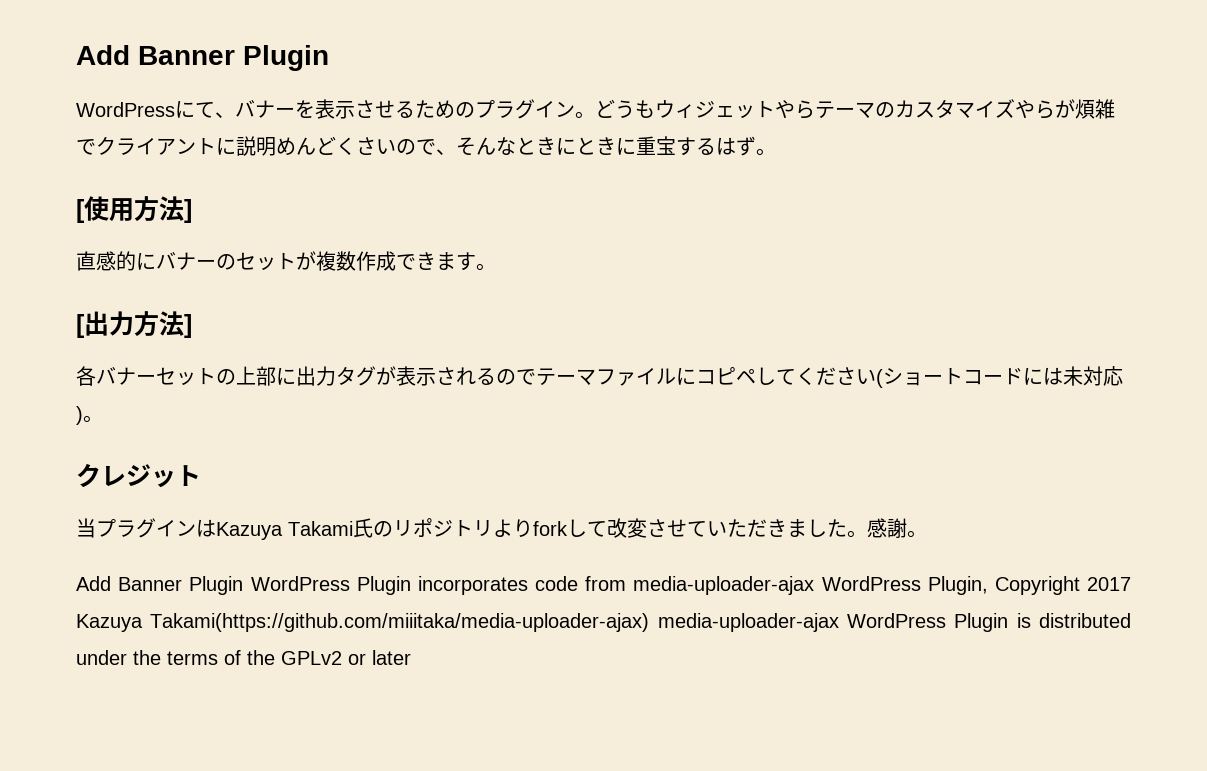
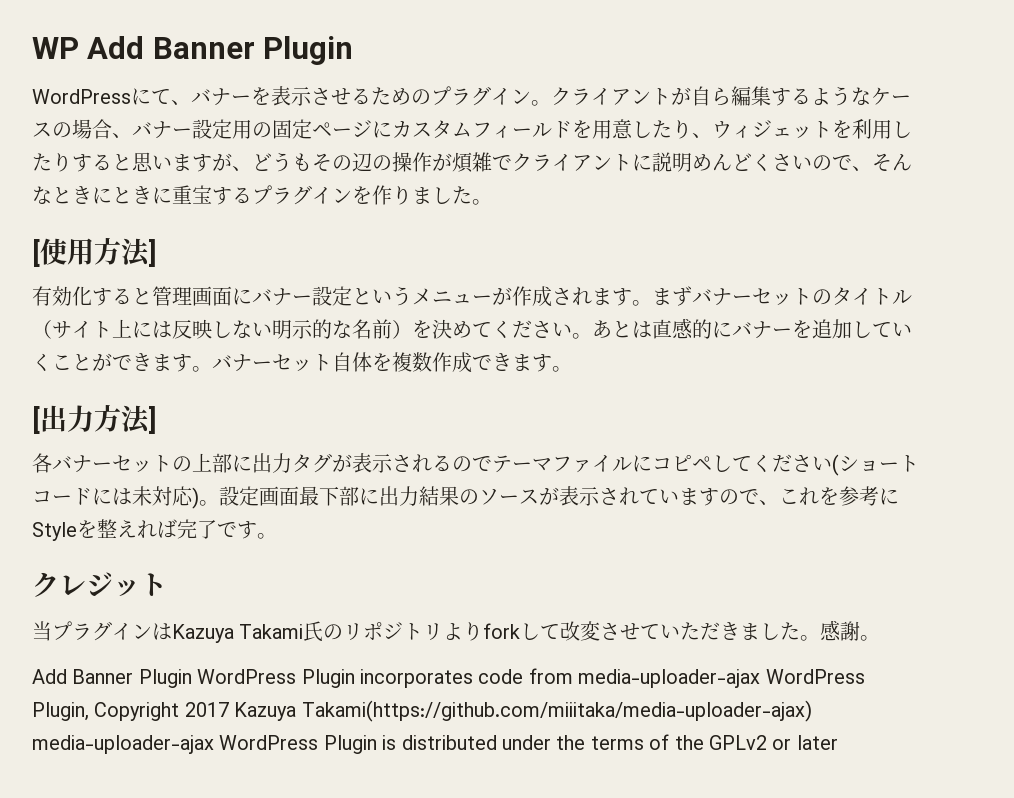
(76, 55) none -> [32,37,79,59] WP
[595,99,1055,119] どうもウィジェットやらテーマのカスタマイズやら -> [551,86,911,106] [32,119,912,139] [32,152,432,172] クライアントが自ら編集するようなケースの場合、バナー設定用の固定ページにカスタムフィールドを用意したり、ウィジェットを利用したりすると思いますが、どうもその辺の操作
[716,136,756,156] はず -> [252,185,472,205] プラグインを作りました
[76,251,316,271] 直感的にバナーのセットが -> [32,286,912,307] [32,318,912,339] [32,352,392,372] 有効化すると管理画面にバナー設定というメニューが作成されます。まずバナーセットのタイトル（サイト上には反映しない明示的な名前）を決めてください。あとは直感的にバナーを追加していくことができます。バナーセット自体を
(103, 419) none -> [219,486,899,506] [32,519,277,541] 設定画面最下部に出力結果のソースが表示されていますので、これを参考にStyleを整えれば完了です。

